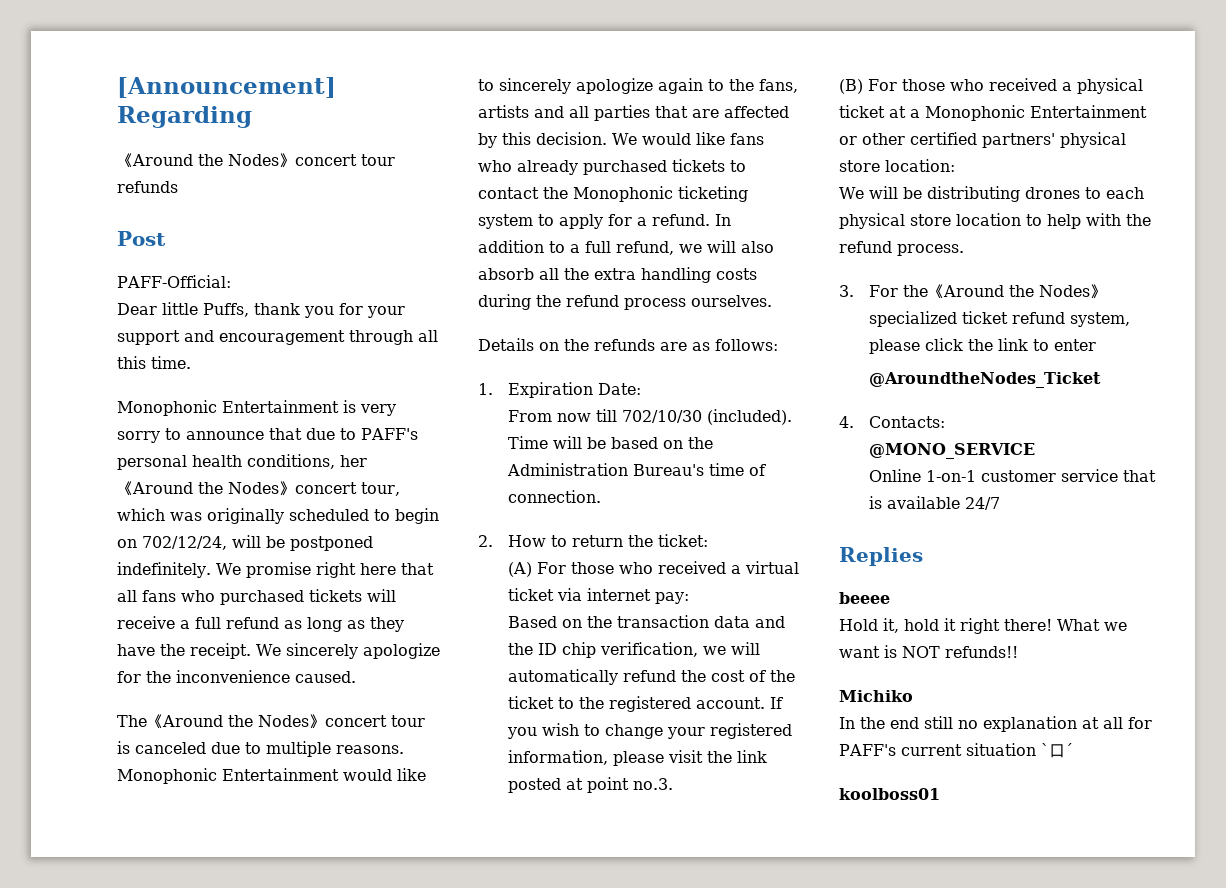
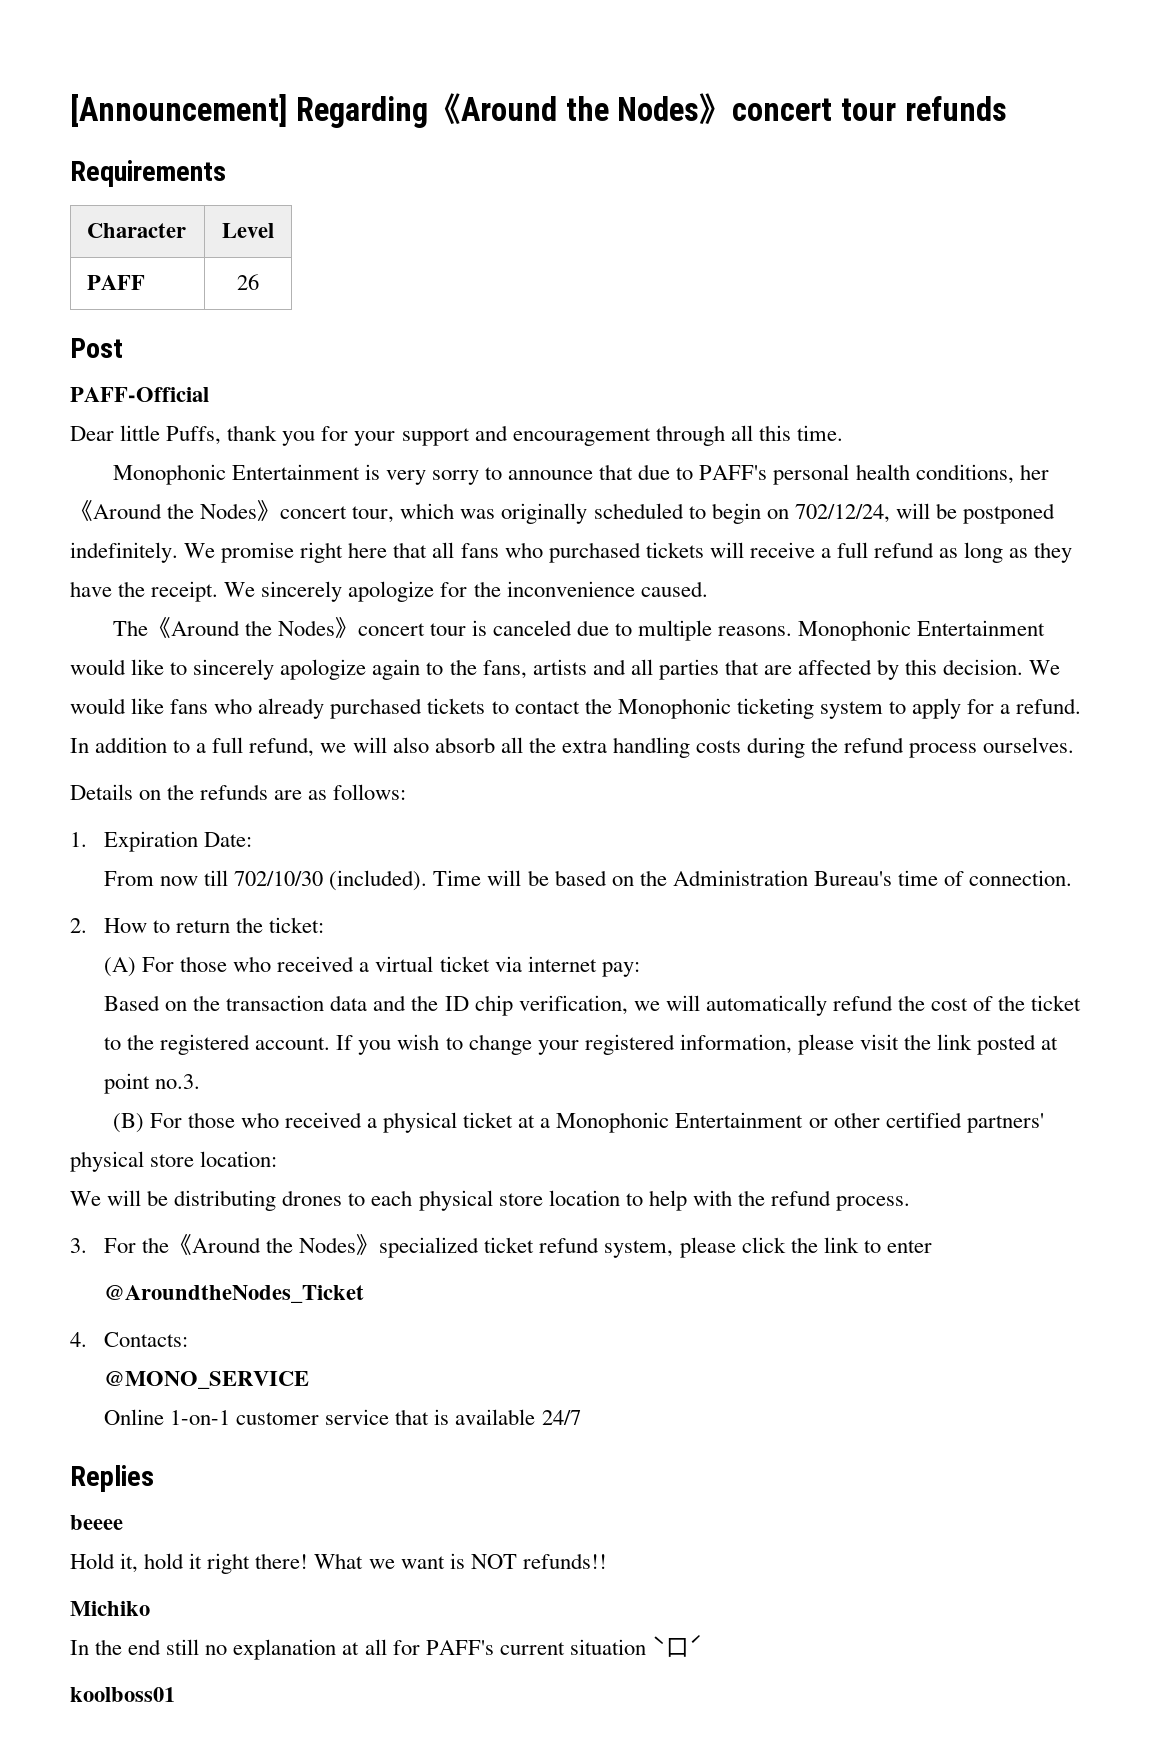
(252, 117) // -> (428, 112) none
(178, 187) none -> [70,160,226,187] [87,223,187,238] [222,223,274,238] [87,275,146,290] [237,274,259,290] // Requirements // Character | Level // PAFF | 26
[117,275,231,288] PAFF-Official: -> [70,387,209,402] PAFF-Official

